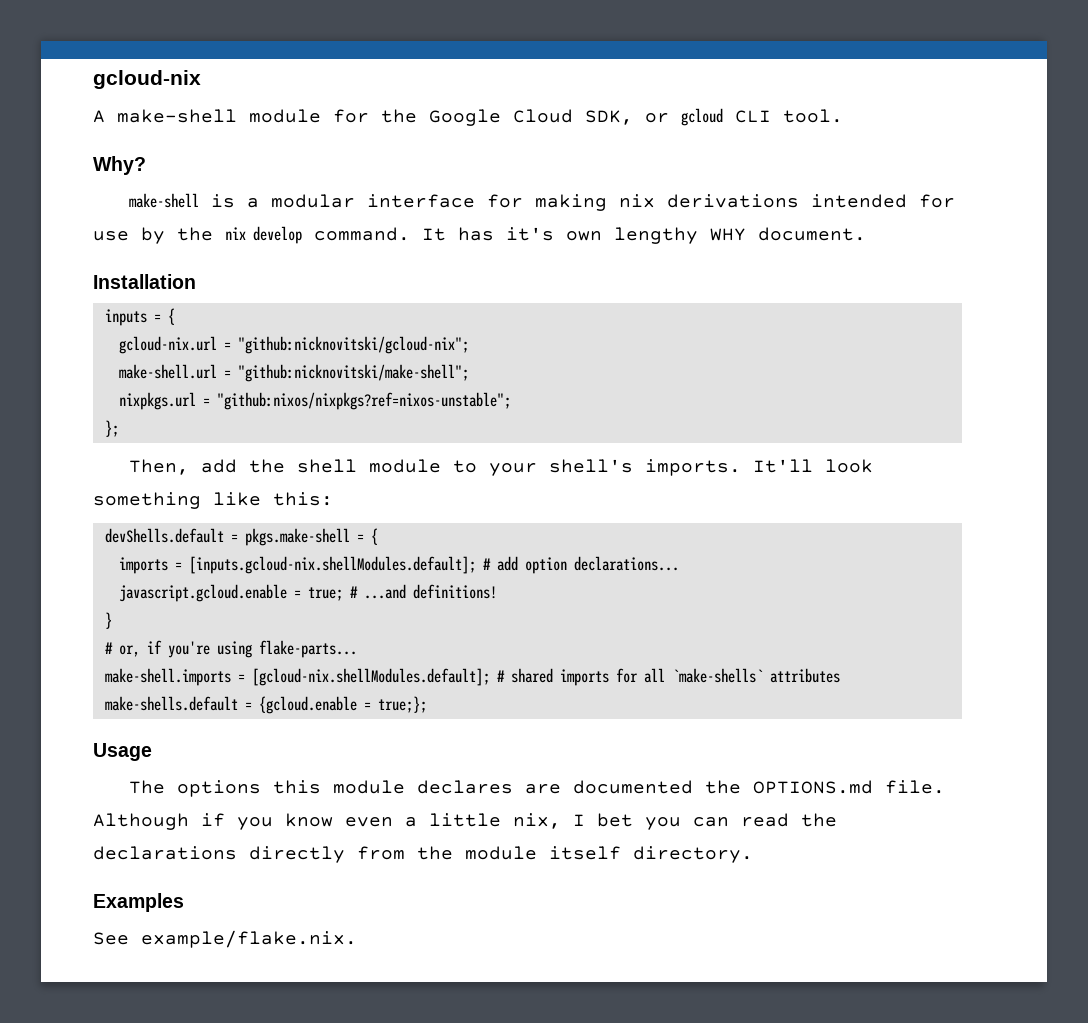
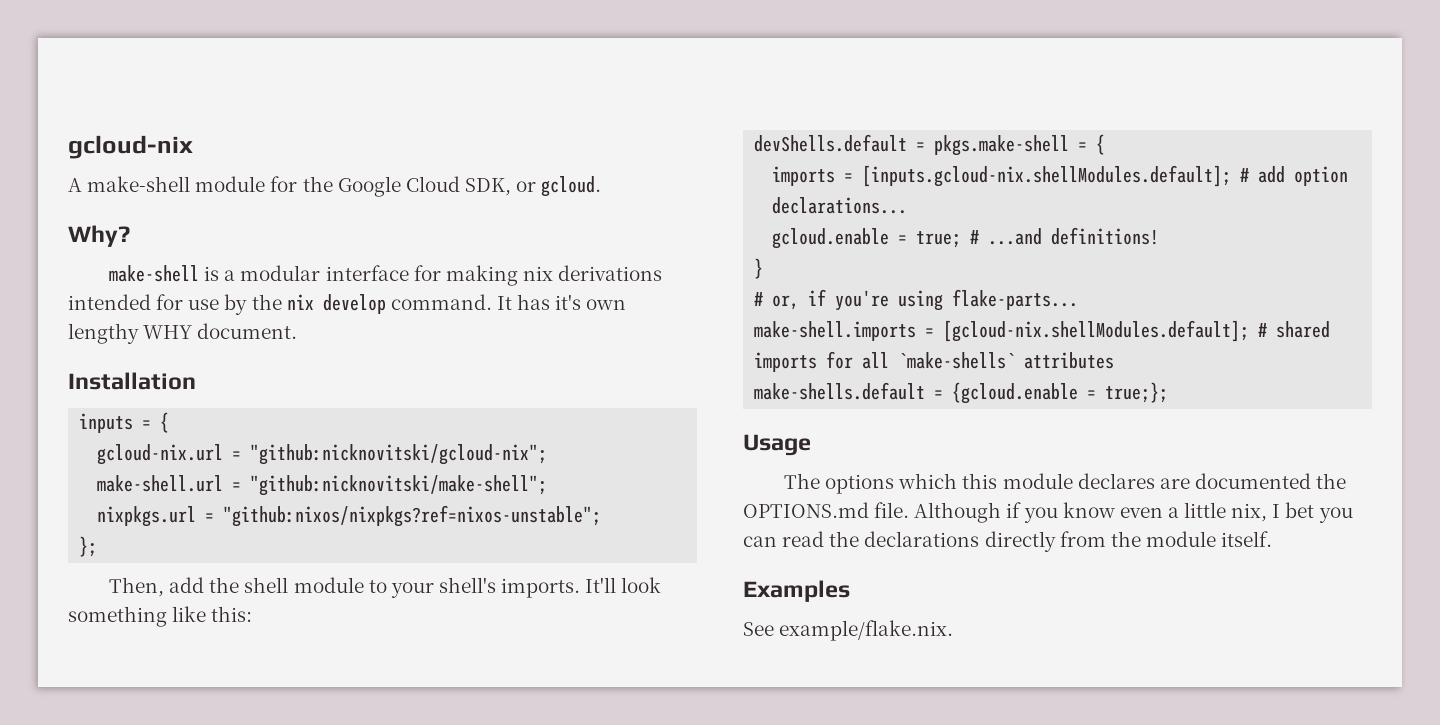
[681,108,843,126] gcloud CLI tool. -> [541,176,602,197] gcloud.
[118,584,287,602] javascript.gcloud.enable -> [772,228,890,249] gcloud.enable
(261, 788) none -> [898,473,958,489] which
[549,846,753,863] itself directory. -> [1221,531,1273,547] itself.

